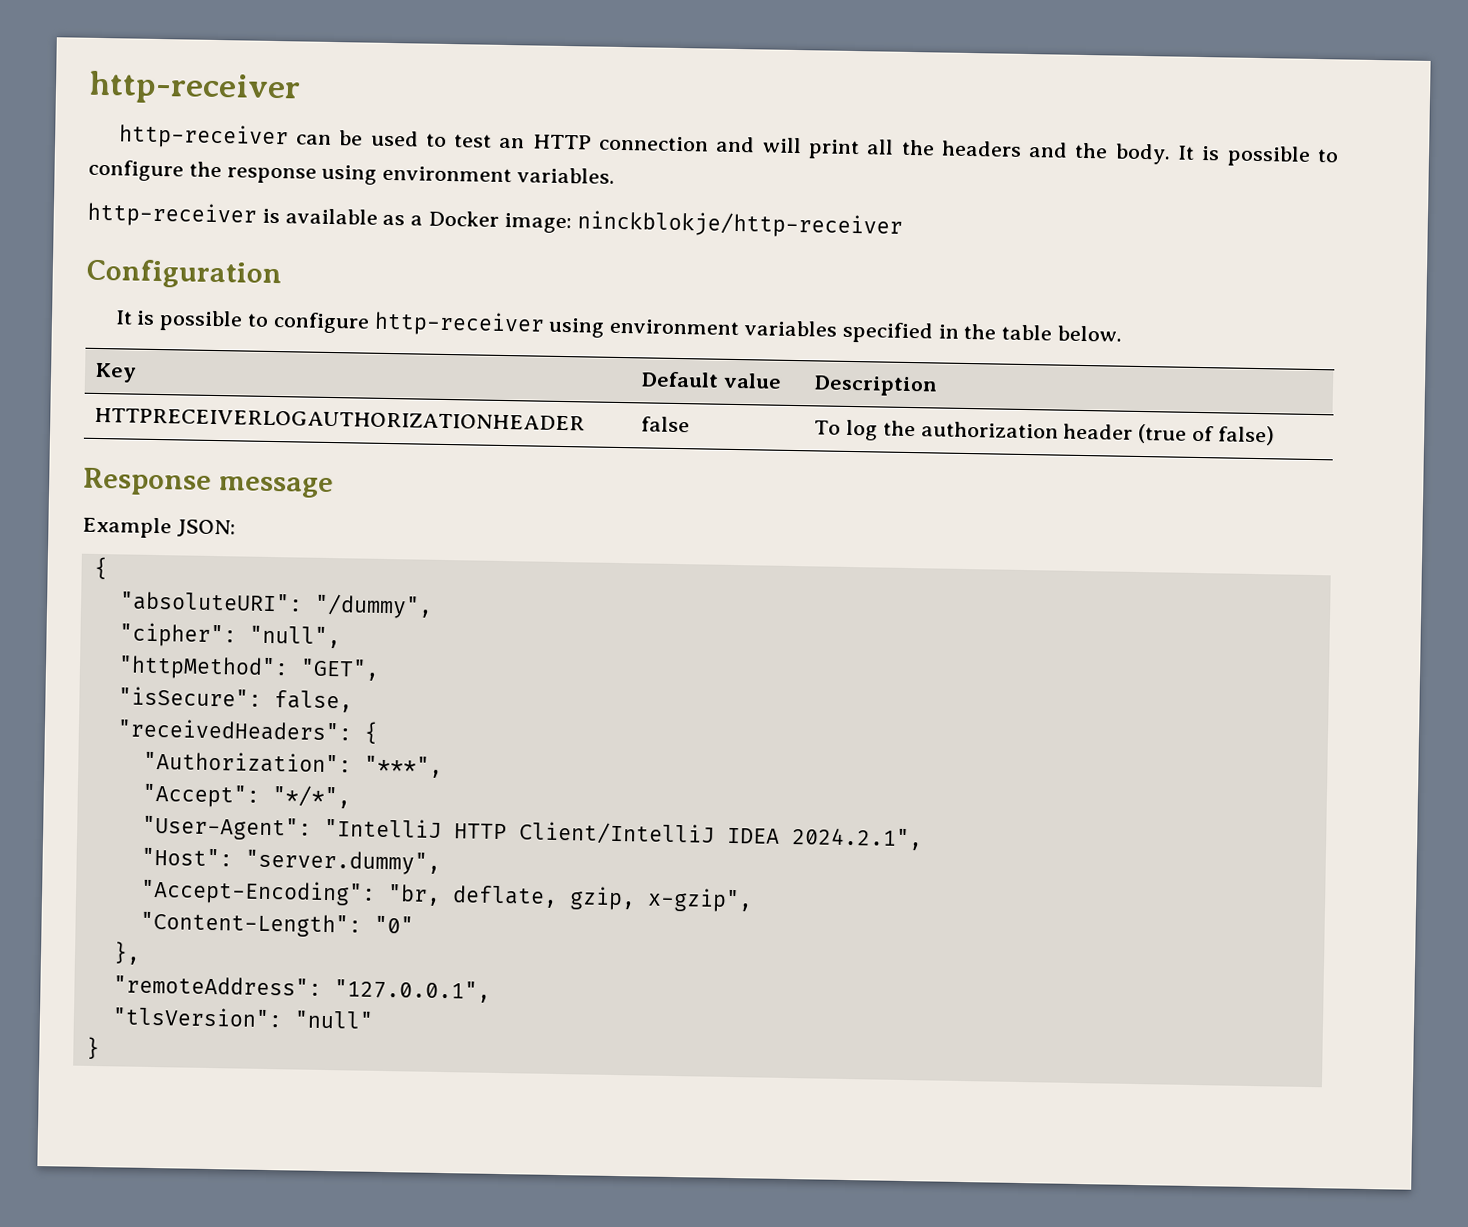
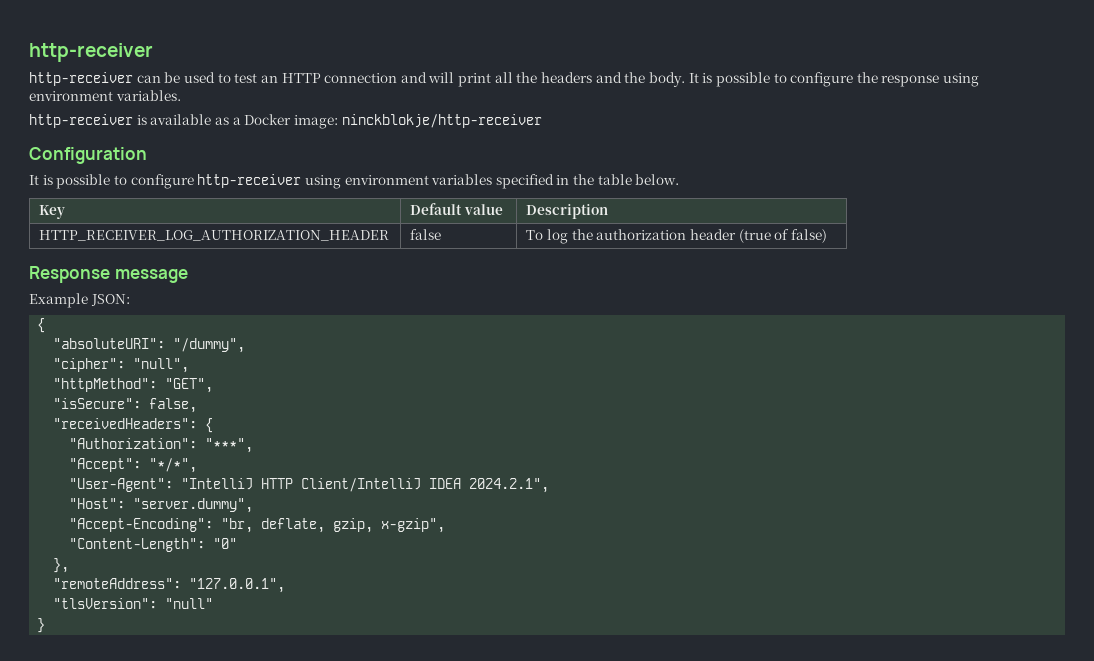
[94,407,586,431] HTTPRECEIVERLOGAUTHORIZATIONHEADER -> [39,230,390,241] HTTP_RECEIVER_LOG_AUTHORIZATION_HEADER

